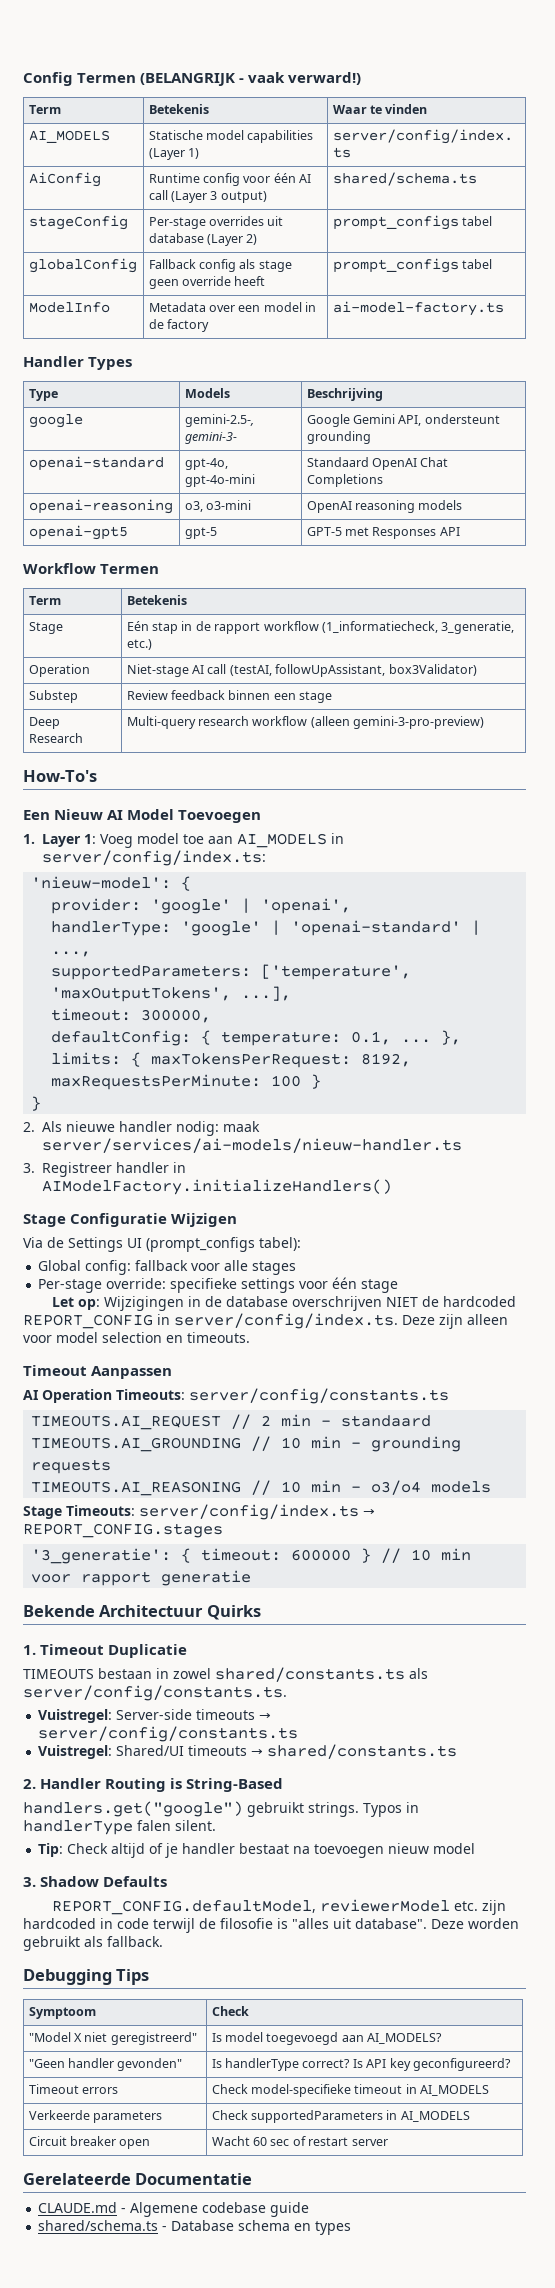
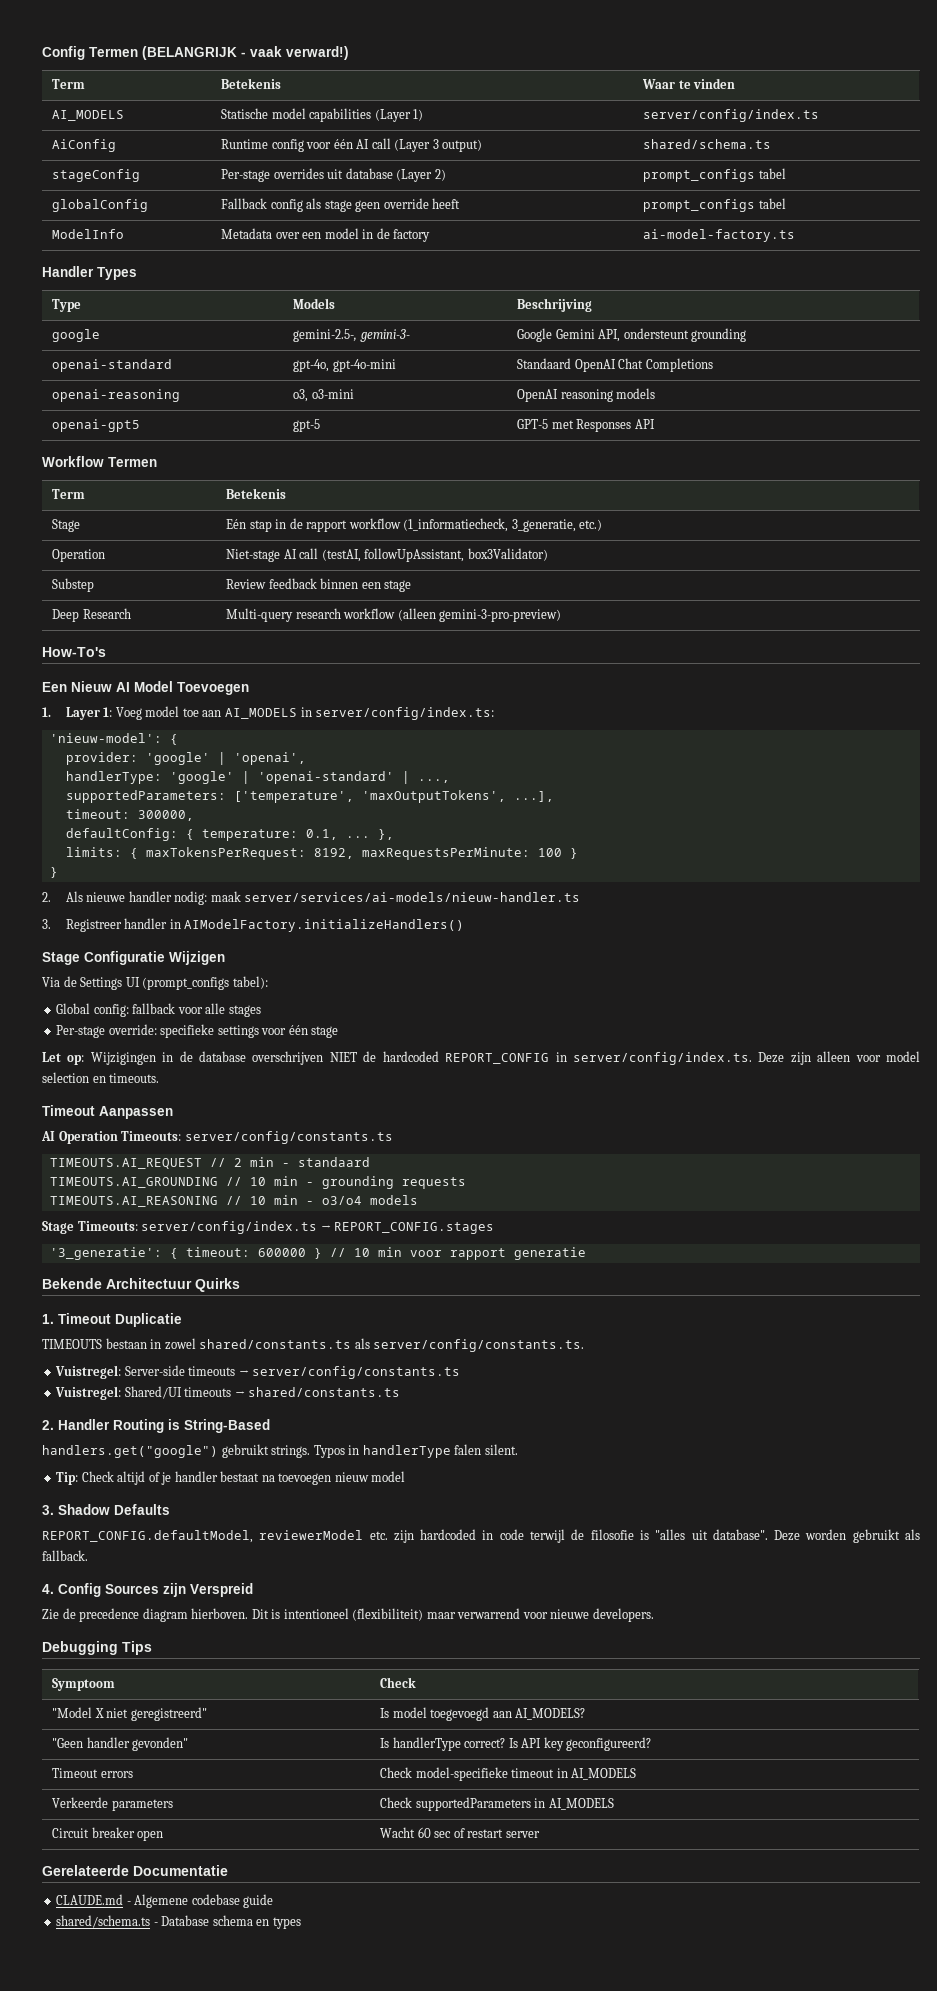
(163, 1941) none -> [42,1583,253,1597] [42,1608,654,1622] // 4. Config Sources zijn Verspreid // Zie de precedence diagram hierboven. Dit is intentioneel (flexibiliteit) maar verwarrend voor nieuwe developers.

